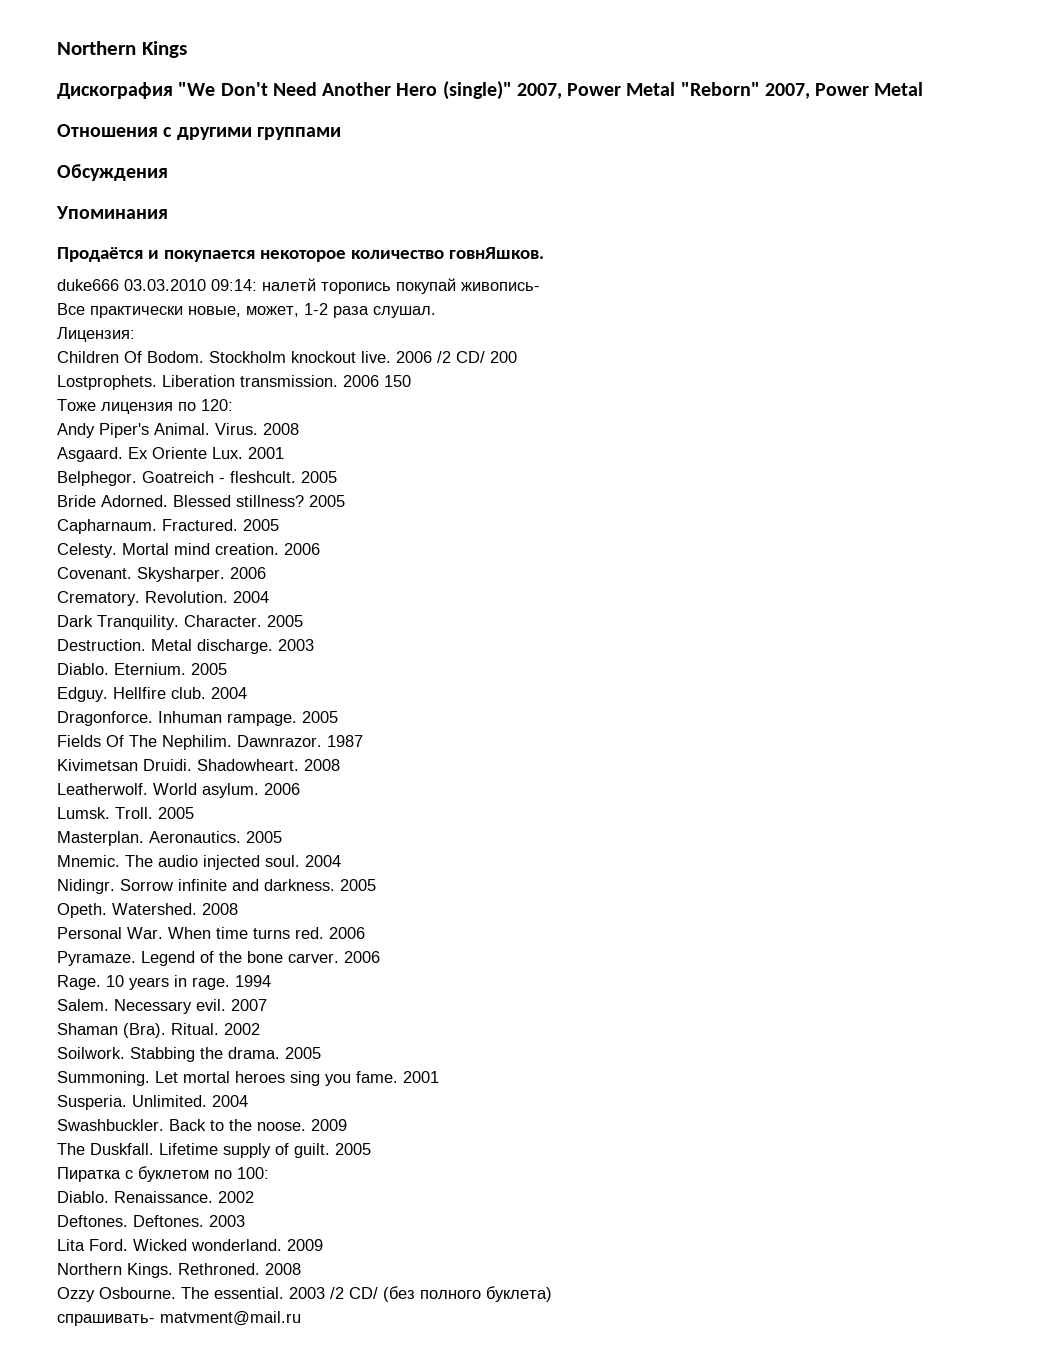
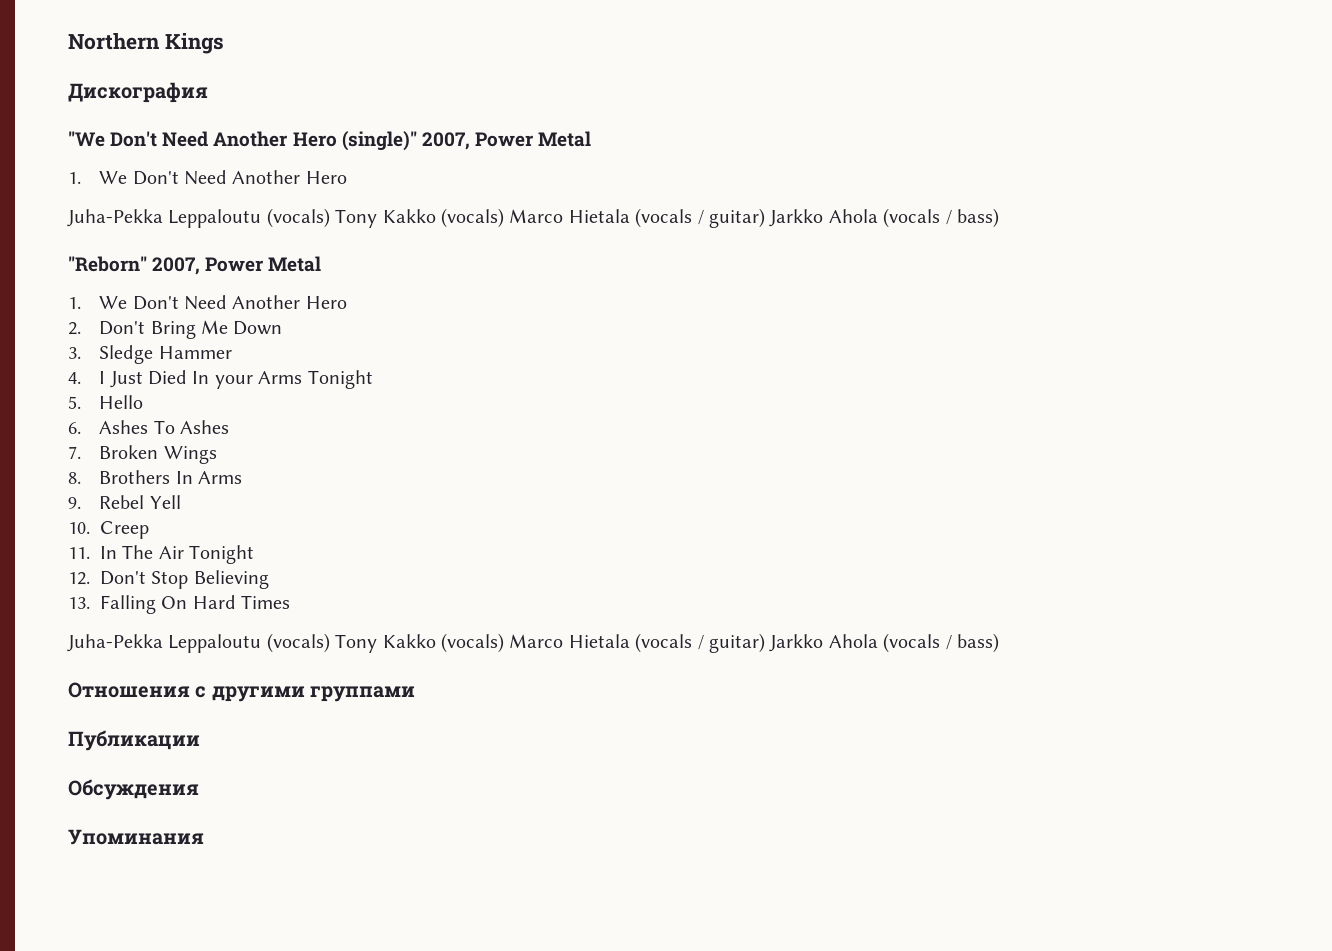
(173, 90) none -> (208, 92) //
[680,82,924,99] "Reborn" 2007, Power Metal -> [68,170,347,185] [67,208,999,228] [68,256,322,275] [68,295,347,310] [68,320,283,339] [68,345,232,364] [68,370,373,389] [68,395,144,409] [68,420,230,434] [68,445,217,464] [68,470,243,484] [68,495,181,509] [68,521,149,539] [68,545,255,564] [68,570,269,589] [68,595,291,614] [67,633,999,653] // 1. We Don't Need Another Hero // Juha-Pekka Leppaloutu (vocals) Tony Kakko (vocals) Marco Hietala (vocals / guitar) Jarkko Ahola (vocals / bass) // "Reborn" 2007, Power Metal // 1. We Don't Need Another Hero // 2. Don't Bring Me Down // 3. Sledge Hammer // 4. I Just Died In your Arms Tonight // 5. Hello // 6. Ashes To Ashes // 7. Broken Wings // 8. Brothers In Arms // 9. Rebel Yell // 10. Creep // 11. In The Air Tonight // 12. Don't Stop Believing // 13. Falling On Hard Times // Juha-Pekka Leppaloutu (vocals) Tony Kakko (vocals) Marco Hietala (vocals / guitar) Jarkko Ahola (vocals / bass)
(341, 133) none -> [68,730,200,751] // Публикации
[57,247,544,262] [57,278,540,294] [57,303,436,318] [57,327,135,342] [57,351,517,363] [57,375,411,390] [57,399,233,414] [57,423,299,438] [57,447,284,462] [57,471,337,486] [57,495,345,507] [57,519,279,534] [57,543,320,558] [57,567,266,582] [57,591,269,606] [57,615,303,630] [57,639,314,654] [57,663,227,675] [57,687,247,702] [57,711,338,726] [57,735,363,750] [57,759,340,771] [57,783,300,798] [57,807,194,819] [57,831,282,846] [57,855,341,870] [57,879,376,894] [57,903,238,918] [57,927,365,939] [57,951,380,966] [57,975,271,990] [57,999,267,1014] [57,1023,260,1038] [57,1047,321,1062] [57,1071,439,1086] [57,1095,248,1110] [57,1119,347,1131] [57,1143,371,1158] [57,1166,269,1182] [57,1191,254,1203] [57,1215,245,1227] [57,1239,323,1251] [57,1263,301,1278] [57,1286,552,1302] [57,1311,301,1326] // Продаётся и покупается некоторое количество говнЯшков. // duke666 03.03.2010 09:14: налетй торопись покупай живопись- // Все практически новые, может, 1-2 раза слушал. // Лицензия: // Children Of Bodom. Stockholm knockout live. 2006 /2 CD/ 200 // Lostprophets. Liberation transmission. 2006 150 // Тоже лицензия по 120: // Andy Piper's Animal. Virus. 2008 // Asgaard. Ex Oriente Lux. 2001 // Belphegor. Goatreich - fleshcult. 2005 // Bride Adorned. Blessed stillness? 2005 // Capharnaum. Fractured. 2005 // Celesty. Mortal mind creation. 2006 // Covenant. Skysharper. 2006 // Crematory. Revolution. 2004 // Dark Tranquility. Character. 2005 // Destruction. Metal discharge. 2003 // Diablo. Eternium. 2005 // Edguy. Hellfire club. 2004 // Dragonforce. Inhuman rampage. 2005 // Fields Of The Nephilim. Dawnrazor. 1987 // Kivimetsan Druidi. Shаdowheart. 2008 // Leatherwolf. World asylum. 2006 // Lumsk. Troll. 2005 // Masterplan. Aeronautics. 2005 // Mnemic. The audio injected soul. 2004 // Nidingr. Sorrow infinite and darkness. 2005 // Opeth. Watershed. 2008 // Personal War. When time turns red. 2006 // Pyramaze. Legend of the bone carver. 2006 // Rage. 10 years in rage. 1994 // Salem. Necessary evil. 2007 // Shaman (Bra). Ritual. 2002 // Soilwork. Stabbing the drama. 2005 // Summoning. Let mortal heroes sing you fame. 2001 // Susperia. Unlimited. 2004 // Swashbuckler. Back to the noose. 2009 // The Duskfall. Lifetime supply of guilt. 2005 // Пиратка с буклетом по 100: // Diablo. Renaissance. 2002 // Deftones. Deftones. 2003 // Lita Ford. Wicked wonderland. 2009 // Northern Kings. Rethroned. 2008 // Ozzy Osbourne. The essential. 2003 /2 CD/ (без полного буклета) // спрашивать- matvment@mail.ru -> (204, 837) none

